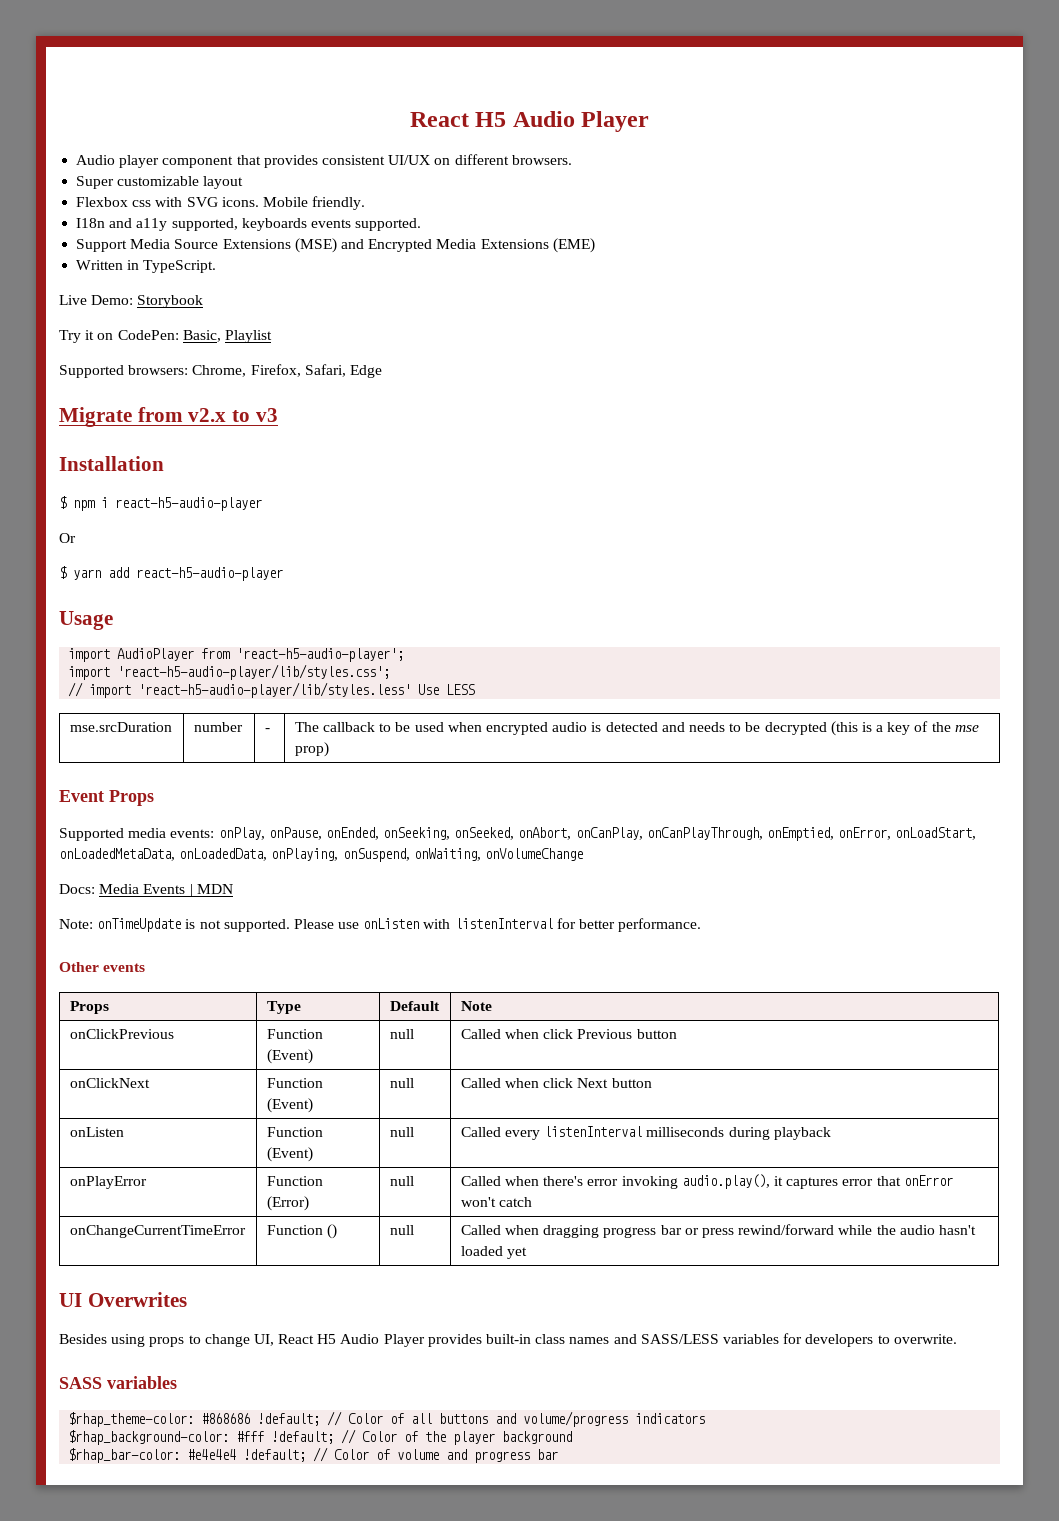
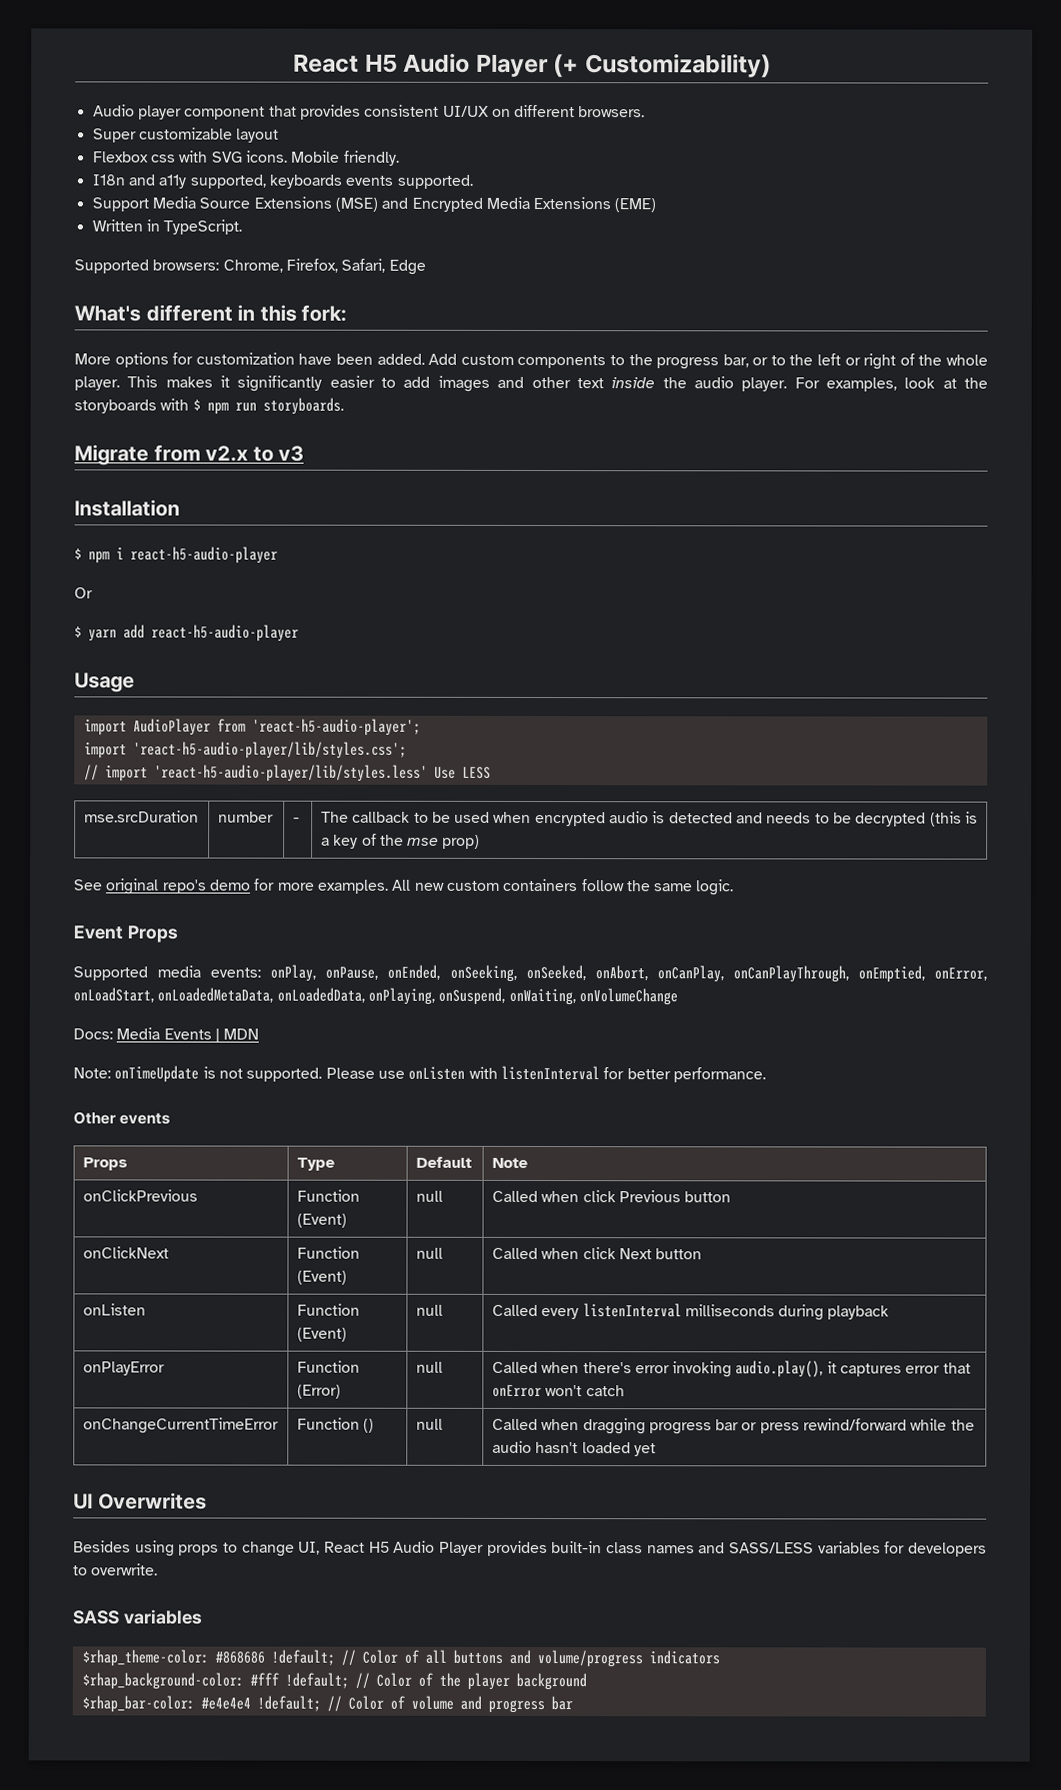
[409,111,650,132] React H5 Audio Player -> [293,53,771,78] React H5 Audio Player (+ Customizability)
[59,295,204,308] [59,330,272,343] // Live Demo: Storybook // Try it on CodePen: Basic, Playlist -> (243, 227) none
(382, 371) none -> [74,304,348,322] [74,352,989,370] [74,375,989,392] [74,397,344,415] // What's different in this fork: // More options for customization have been added. Add custom components to the progress bar, or to the left or right of the whole player. This makes it significantly easier to add images and other text inside the audio player. For examples, look at the storyboards with $ npm run storyboards.
(329, 749) none -> [74,878,735,896] // See original repo's demo for more examples. All new custom containers follow the same logic.

